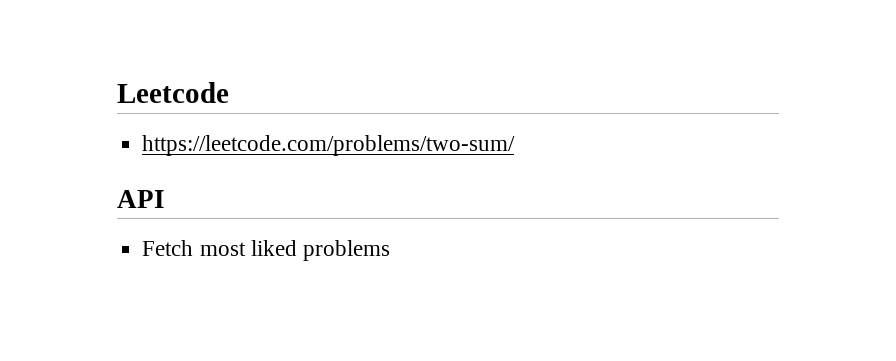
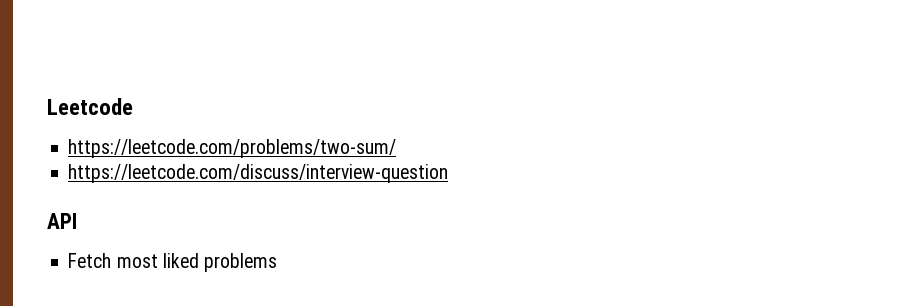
(516, 145) none -> [68,164,449,183] // https://leetcode.com/discuss/interview-question

